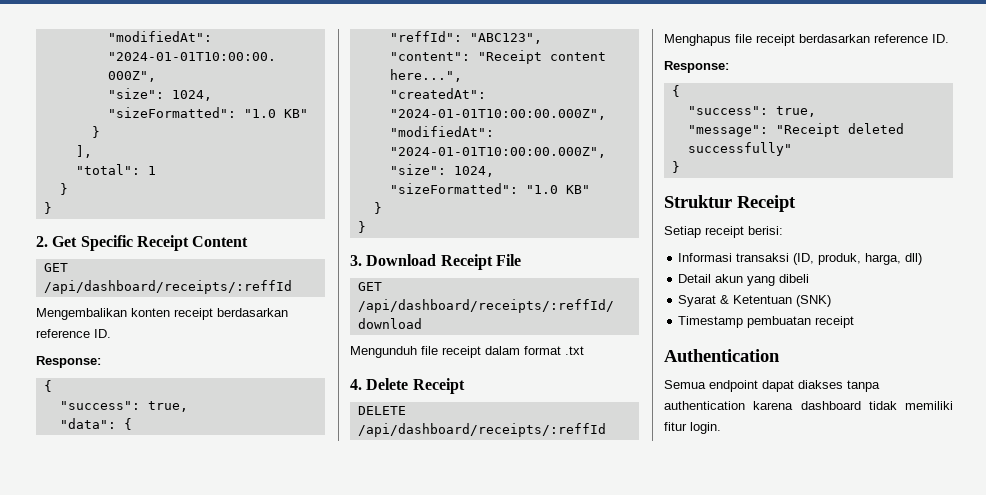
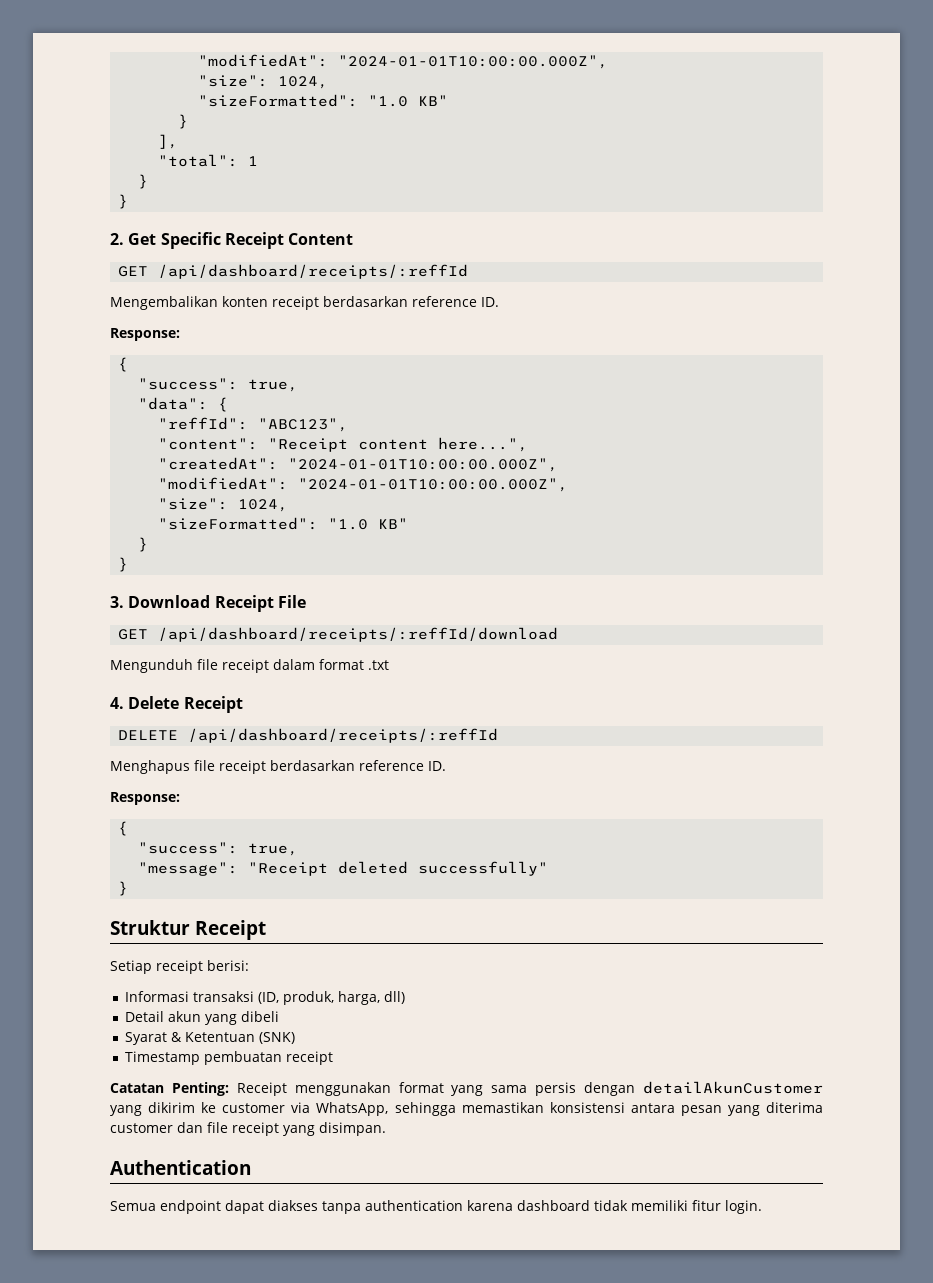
(855, 322) none -> [110,1081,824,1096] [110,1102,824,1116] [110,1122,386,1136] // Catatan Penting: Receipt menggunakan format yang sama persis dengan detailAkunCustomer yang dikirim ke customer via WhatsApp, sehingga memastikan konsistensi antara pesan yang diterima customer dan file receipt yang disimpan.

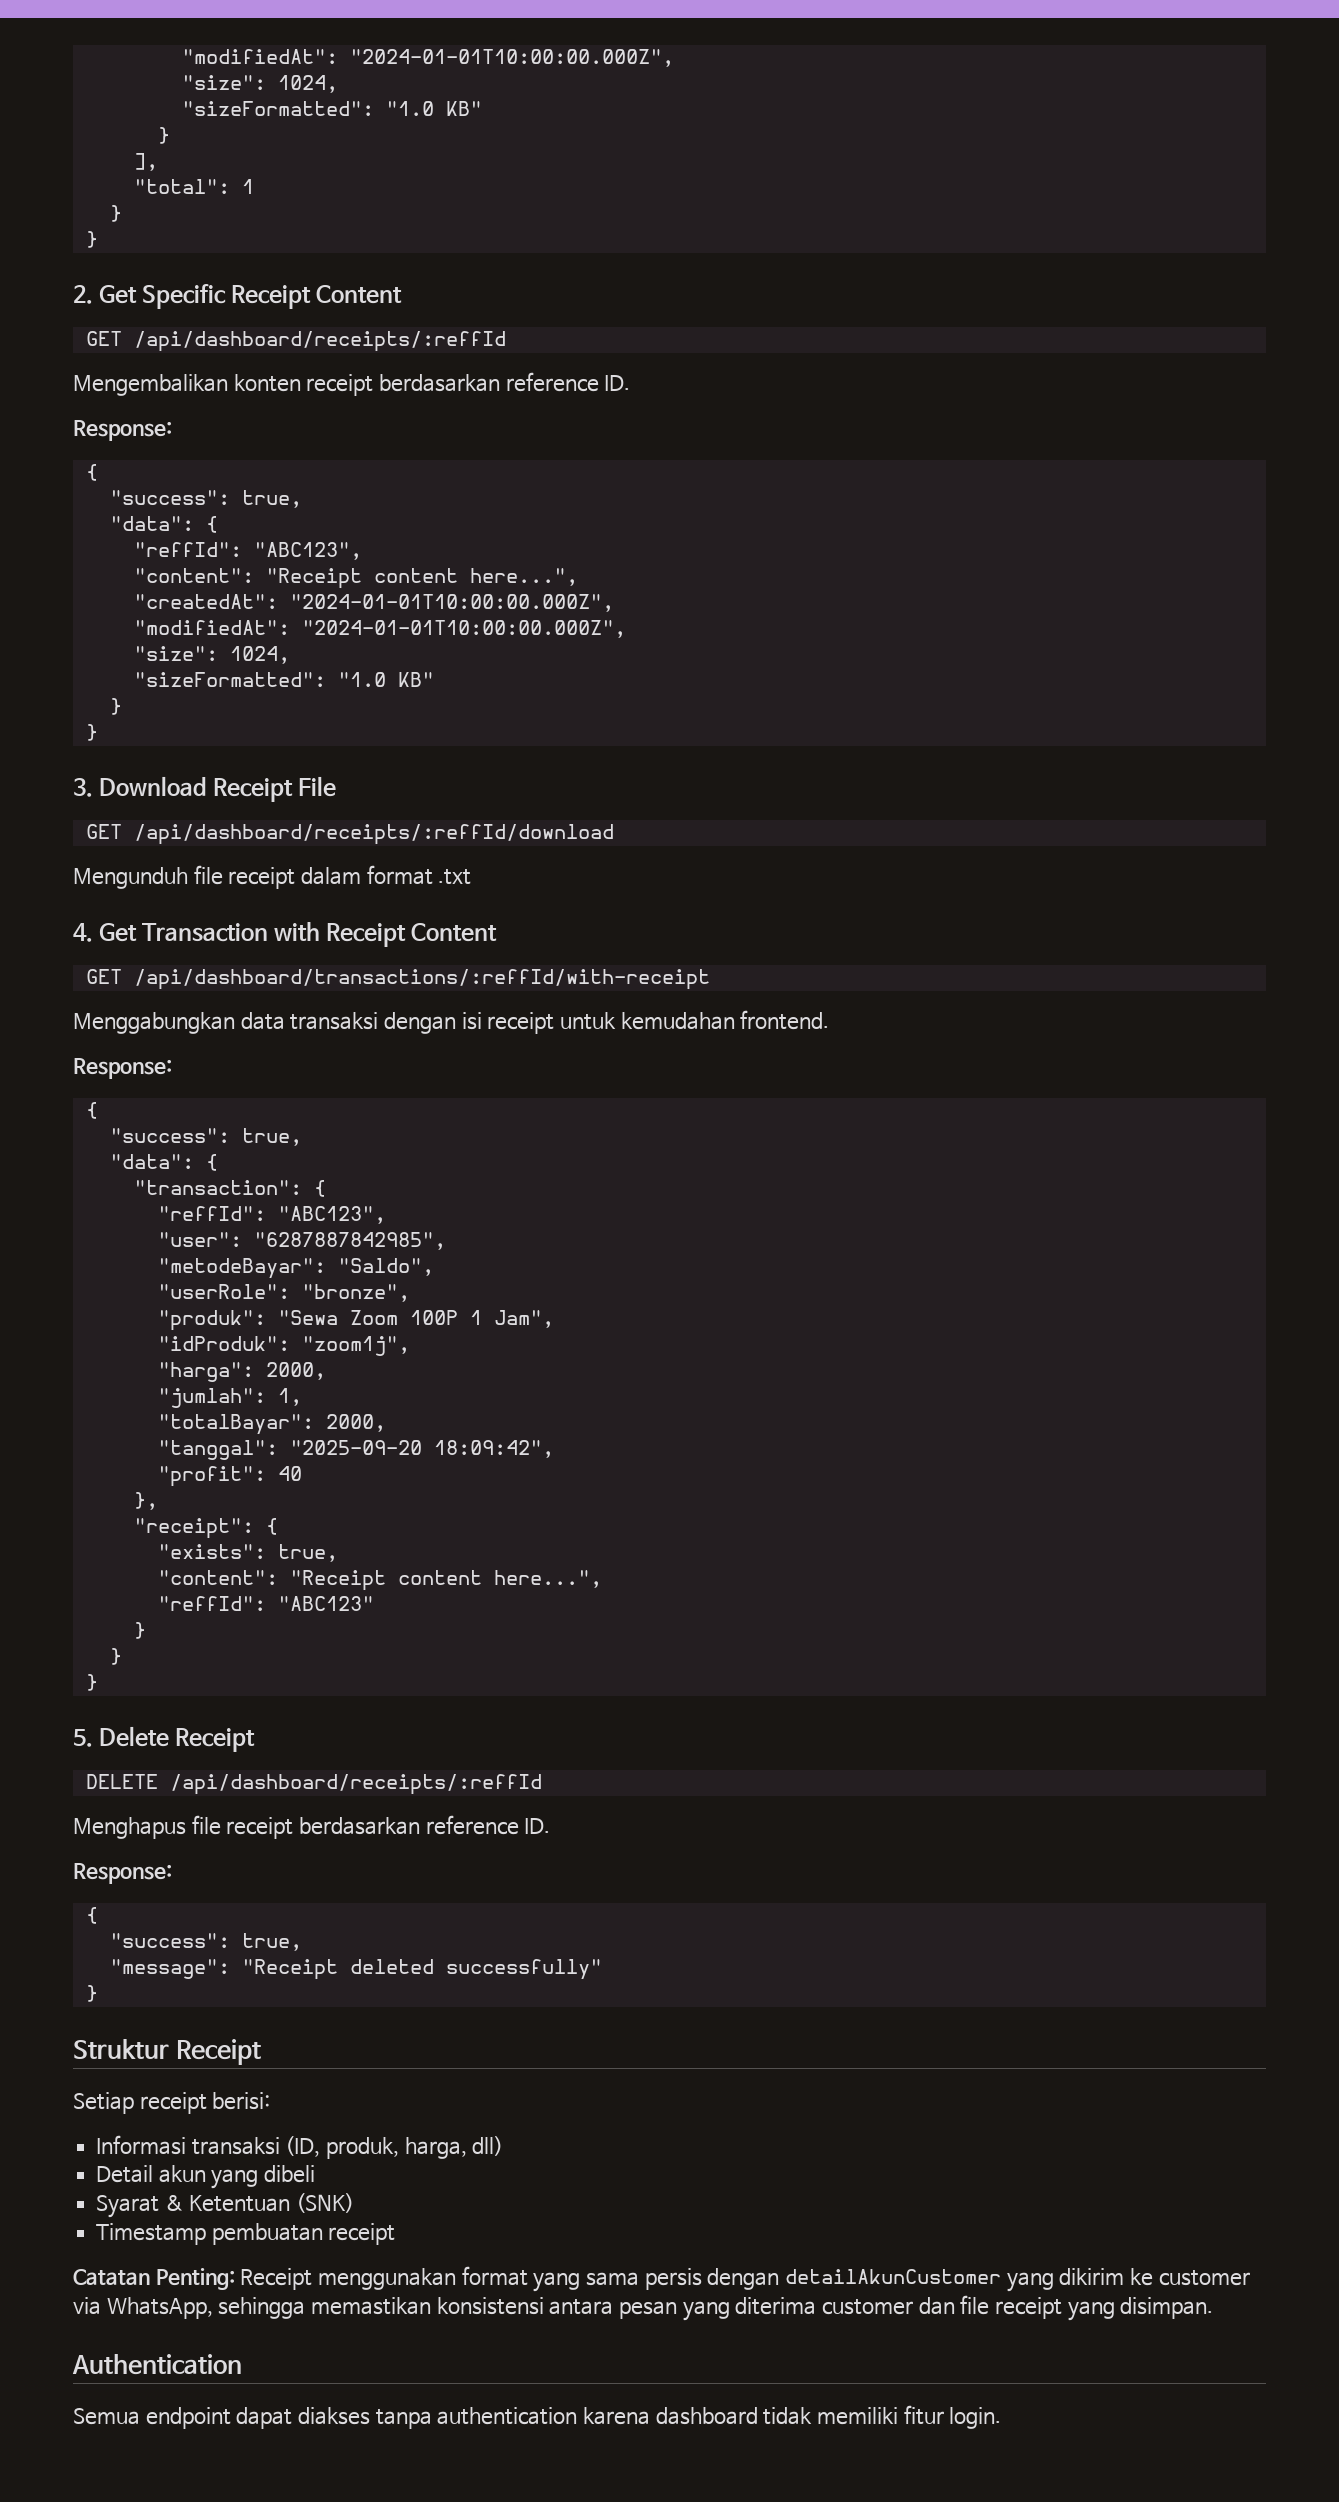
(124, 703) none -> [99,922,498,947] [85,969,710,990] [73,1010,830,1034] [73,1058,172,1079] [85,1102,98,1119] [109,1128,302,1146] [109,1154,218,1171] [133,1180,326,1197] [157,1206,386,1224] [157,1232,446,1250] [157,1258,434,1279] [157,1284,410,1302] [157,1310,554,1331] [157,1336,410,1356] [157,1362,326,1382] [157,1388,302,1408] [157,1414,386,1435] [157,1440,554,1460] [157,1466,302,1487] [133,1492,158,1510] [133,1518,278,1539] [157,1544,338,1562] [157,1570,602,1591] [157,1596,374,1611] [133,1622,146,1639] [109,1648,122,1665] [85,1674,98,1691] [73,1729,93,1747] Get Transaction with Receipt Content // GET /api/dashboard/transactions/:reffId/with-receipt // Menggabungkan data transaksi dengan isi receipt untuk kemudahan frontend. // Response: // { // "success": true, // "data": { // "transaction": { // "reffId": "ABC123", // "user": "6287887842985", // "metodeBayar": "Saldo", // "userRole": "bronze", // "produk": "Sewa Zoom 100P 1 Jam", // "idProduk": "zoom1j", // "harga": 2000, // "jumlah": 1, // "totalBayar": 2000, // "tanggal": "2025-09-20 18:09:42", // "profit": 40 // }, // "receipt": { // "exists": true, // "content": "Receipt content here...", // "reffId": "ABC123" // } // } // } // 5.

